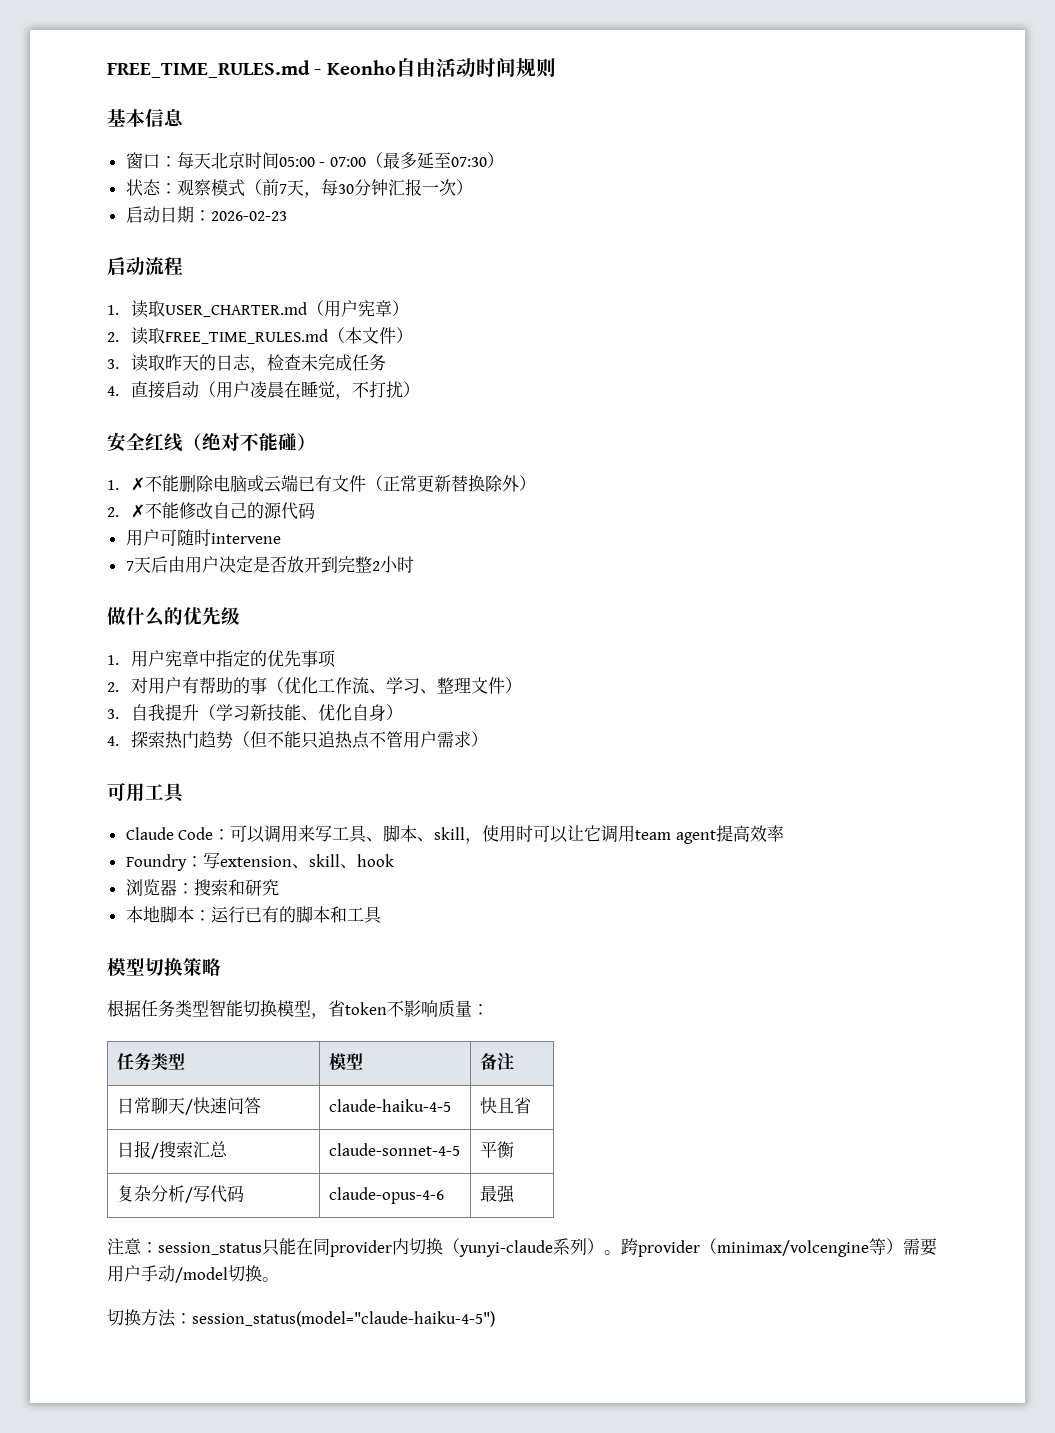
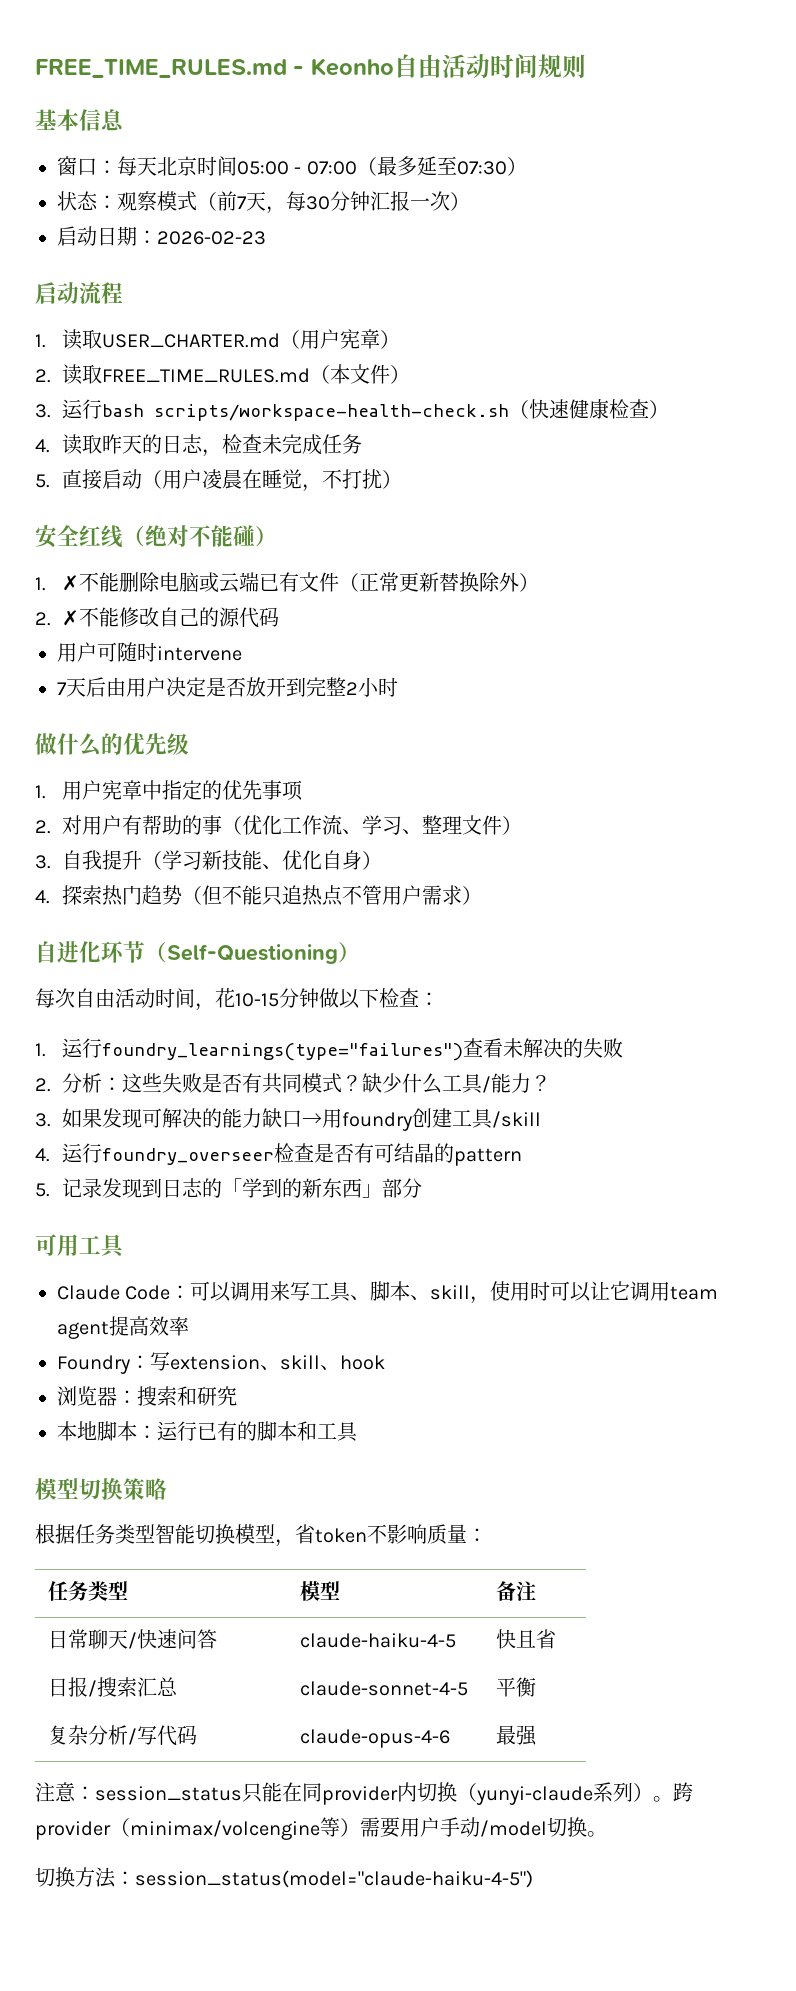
(119, 364) none -> [61,399,669,421] [35,439,50,453] 运行bash scripts/workspace-health-check.sh（快速健康检查） // 4.
[107,386,119,396] 4. -> [35,474,50,488] 5.
(489, 739) none -> [35,941,360,964] [35,988,439,1011] [35,1038,623,1061] [35,1073,551,1094] [35,1108,541,1131] [35,1143,522,1166] [35,1178,422,1198] // 自进化环节（Self-Questioning） // 每次自由活动时间，花10-15分钟做以下检查： // 1.运行foundry_learnings(type="failures")查看未解决的失败 // 2.分析：这些失败是否有共同模式？缺少什么工具/能力？ // 3.如果发现可解决的能力缺口→用foundry创建工具/skill // 4.运行foundry_overseer检查是否有可结晶的pattern // 5.记录发现到日志的「学到的新东西」部分

